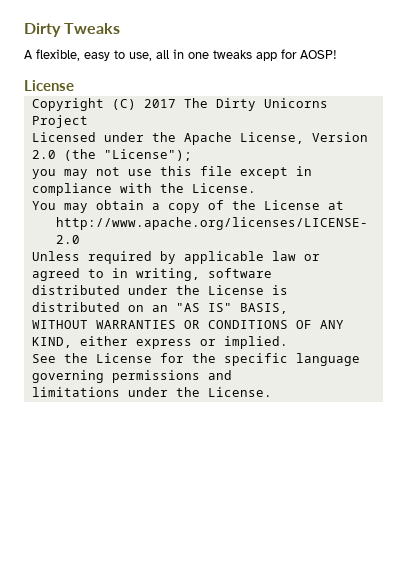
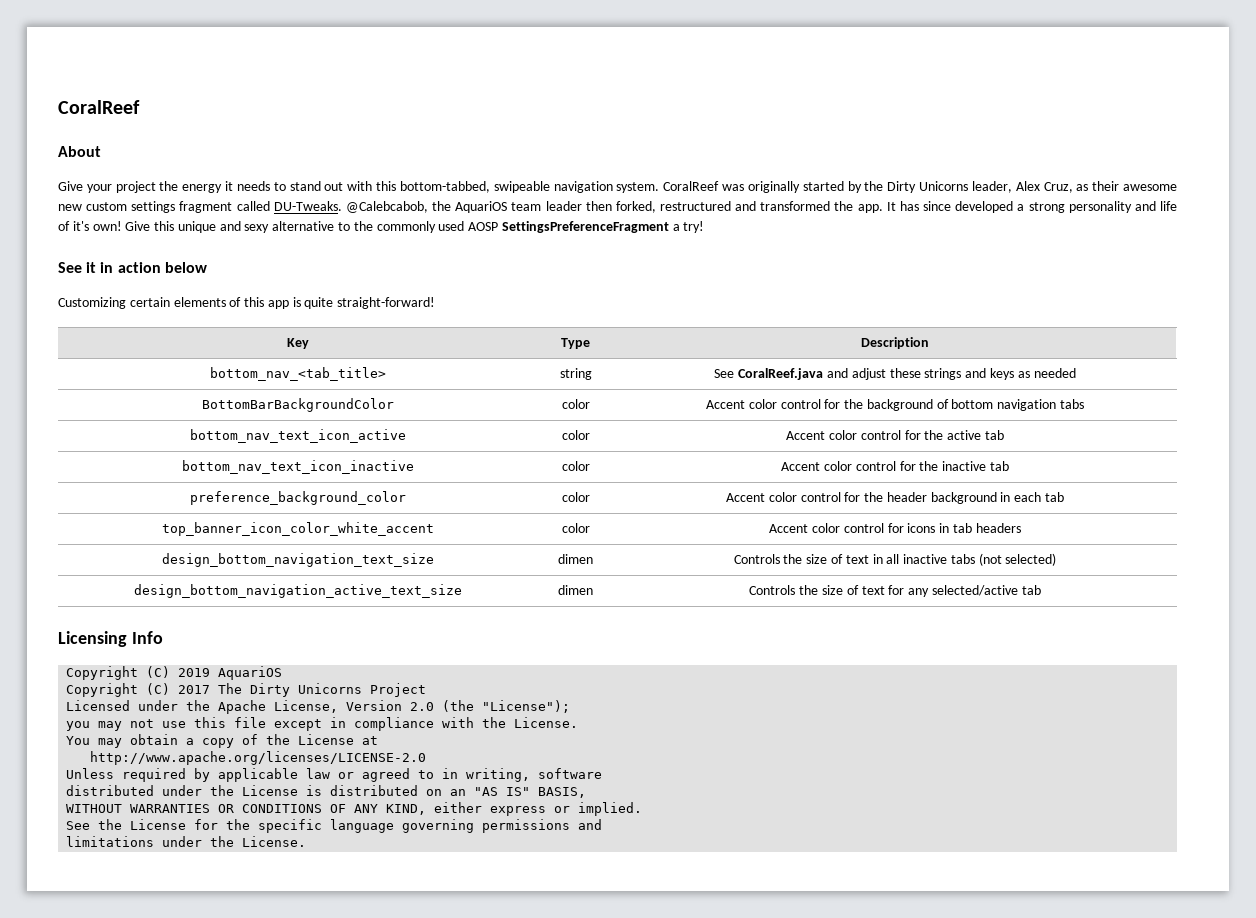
[24,23,121,37] [24,49,337,61] [24,80,74,91] Dirty Tweaks // A flexible, easy to use, all in one tweaks app for AOSP! // License -> [58,100,140,114] [58,146,101,157] [58,181,1177,193] [58,201,1178,213] [58,221,705,233] [58,262,207,273] [58,297,436,309] [287,338,309,349] [561,338,590,349] [861,337,930,349] [210,367,386,381] [559,368,592,380] [714,368,1076,380] [202,398,394,412] [561,399,590,409] [705,399,1085,411] [190,429,406,443] [561,430,590,440] [786,430,1004,440] [182,460,414,474] [561,461,590,471] [781,461,1009,471] [190,491,406,505] [561,492,590,502] [725,492,1065,504] [162,522,434,536] [561,523,590,533] [769,523,1021,533] [162,553,434,567] [558,554,593,564] [733,553,1057,566] [134,584,462,598] [558,585,593,595] [749,585,1041,597] [58,631,163,647] [66,666,283,680] CoralReef // About // Give your project the energy it needs to stand out with this bottom-tabbed, swipeable navigation system. CoralReef was originally started by the Dirty Unicorns leader, Alex Cruz, as their awesome new custom settings fragment called DU-Tweaks. @Calebcabob, the AquariOS team leader then forked, restructured and transformed the app. It has since developed a strong personality and life of it's own! Give this unique and sexy alternative to the commonly used AOSP SettingsPreferenceFragment a try! // See it in action below // Customizing certain elements of this app is quite straight-forward! // Key | Type | Description // bottom_nav_<tab_title> | string | See CoralReef.java and adjust these strings and keys as needed // BottomBarBackgroundColor | color | Accent color control for the background of bottom navigation tabs // bottom_nav_text_icon_active | color | Accent color control for the active tab // bottom_nav_text_icon_inactive | color | Accent color control for the inactive tab // preference_background_color | color | Accent color control for the header background in each tab // top_banner_icon_color_white_accent | color | Accent color control for icons in tab headers // design_bottom_navigation_text_size | dimen | Controls the size of text in all inactive tabs (not selected) // design_bottom_navigation_active_text_size | dimen | Controls the size of text for any selected/active tab // Licensing Info // Copyright (C) 2019 AquariOS

